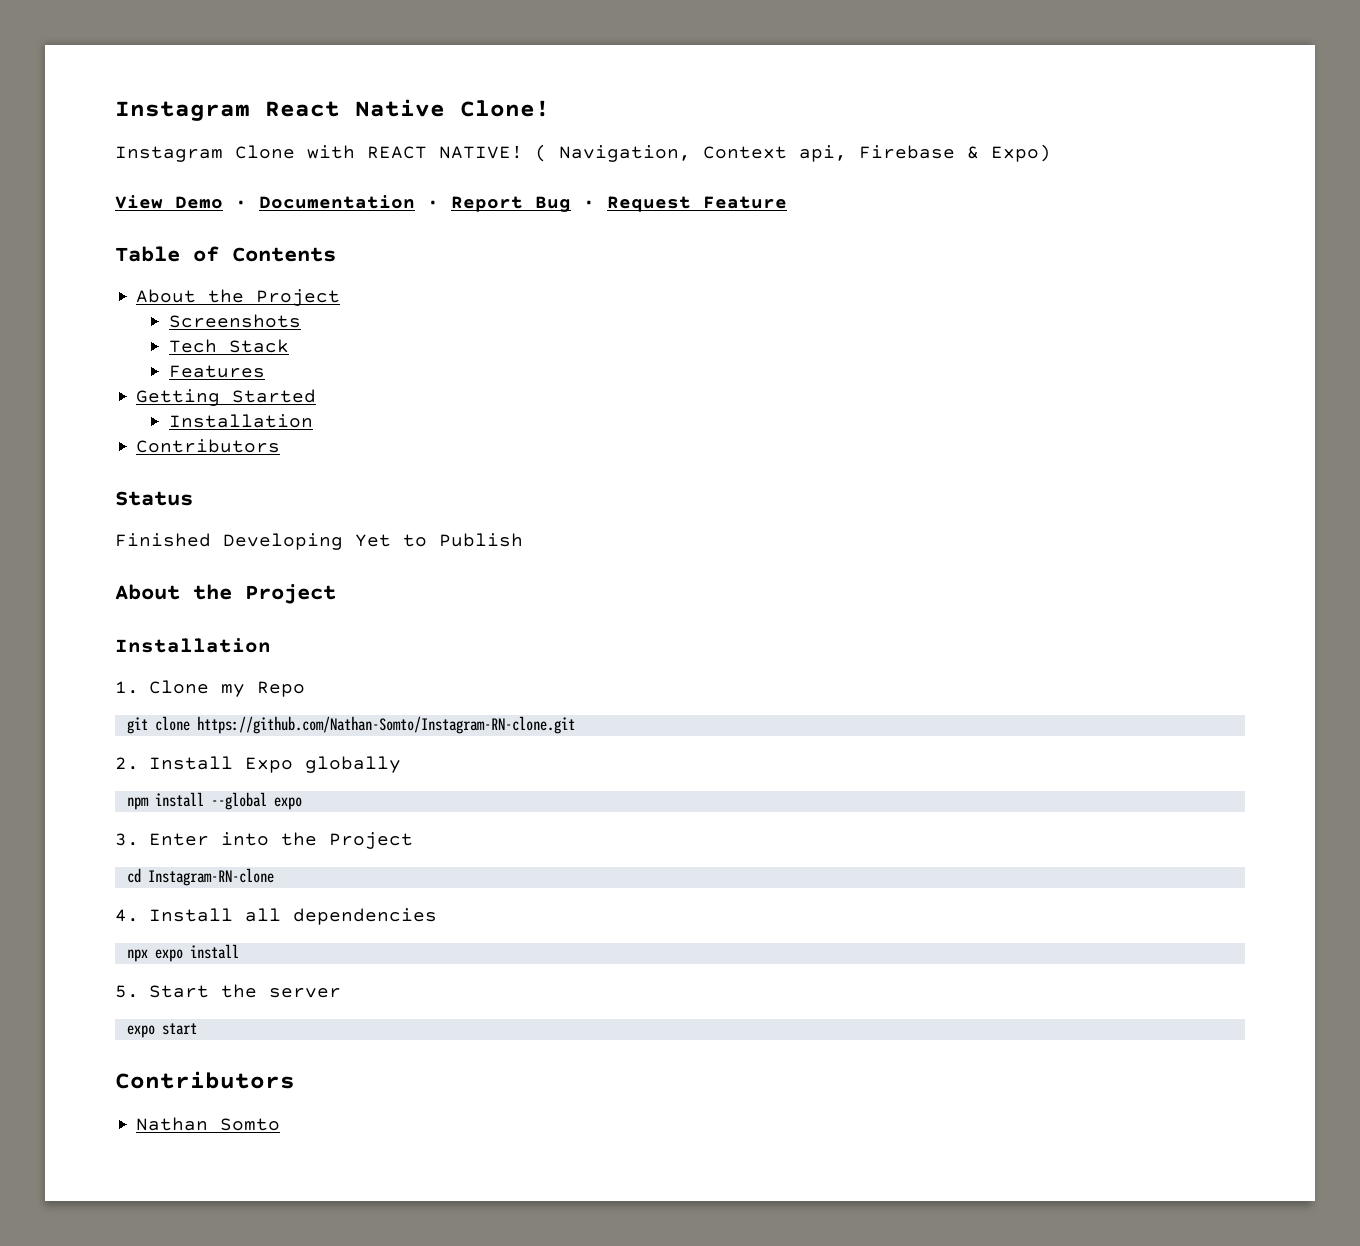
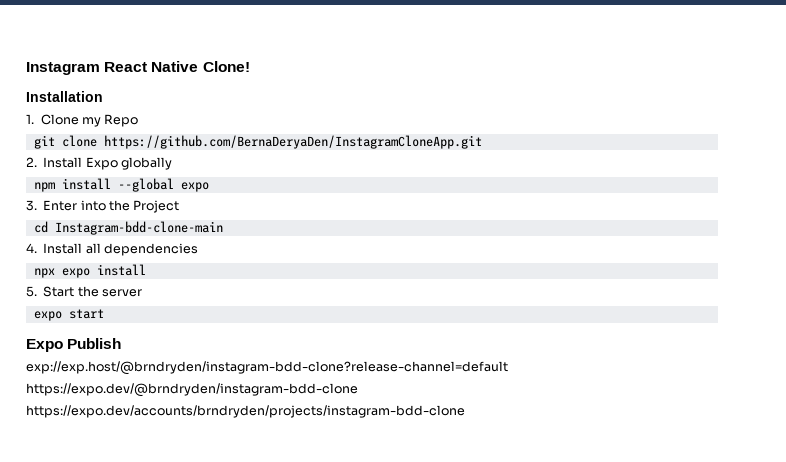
[115,144,1051,162] [115,195,787,212] [115,246,336,262] [136,289,341,306] [168,314,301,328] [168,339,289,353] [168,365,265,378] [136,389,317,406] [168,414,313,428] [136,439,281,453] [115,491,193,506] [115,533,523,550] [115,584,336,604] // Instagram Clone with REACT NATIVE! ( Navigation, Context api, Firebase & Expo) // View Demo · Documentation · Report Bug · Request Feature // Table of Contents // About the Project // Screenshots // Tech Stack // Features // Getting Started // Installation // Contributors // Status // Finished Developing Yet to Publish // About the Project -> (250, 66) none
[196,716,575,734] https://github.com/Nathan-Somto/Instagram-RN-clone.git -> [103,135,482,149] https://github.com/BernaDeryaDen/InstagramCloneApp.git
[147,868,274,886] Instagram-RN-clone -> [54,221,223,235] Instagram-bdd-clone-main
[115,1071,295,1089] [136,1117,281,1131] Contributors // Nathan Somto -> [26,338,122,352] [26,361,508,375] [26,383,358,397] [26,405,465,418] Expo Publish // exp://exp.host/@brndryden/instagram-bdd-clone?release-channel=default // https://expo.dev/@brndryden/instagram-bdd-clone // https://expo.dev/accounts/brndryden/projects/instagram-bdd-clone

